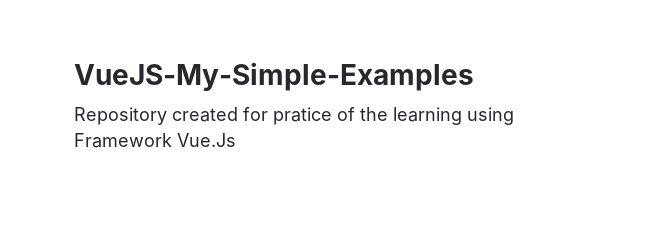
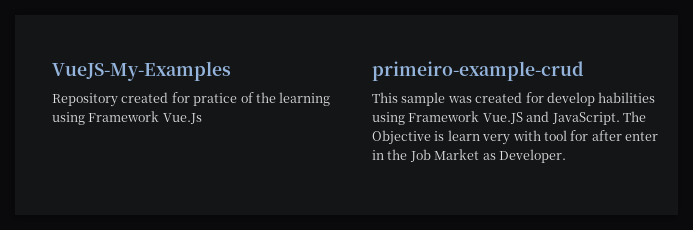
[74,62,474,91] VueJS-My-Simple-Examples -> [52,61,231,81] VueJS-My-Examples
(236, 140) none -> [372,61,584,81] [372,92,656,106] [372,111,646,125] [372,130,658,145] [372,149,566,163] // primeiro-example-crud // This sample was created for develop habilities using Framework Vue.JS and JavaScript. The Objective is learn very with tool for after enter in the Job Market as Developer.

